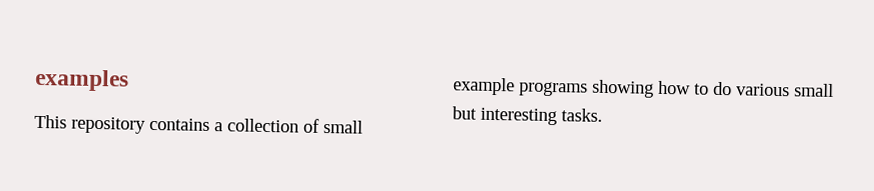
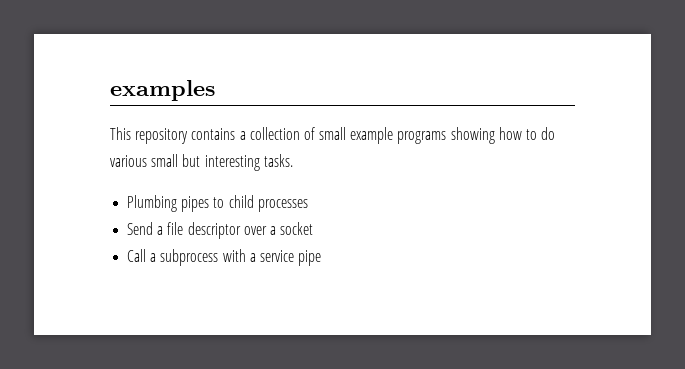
(603, 115) none -> [127,195,308,212] [127,222,314,239] [127,249,322,266] // Plumbing pipes to child processes // Send a file descriptor over a socket // Call a subprocess with a service pipe

